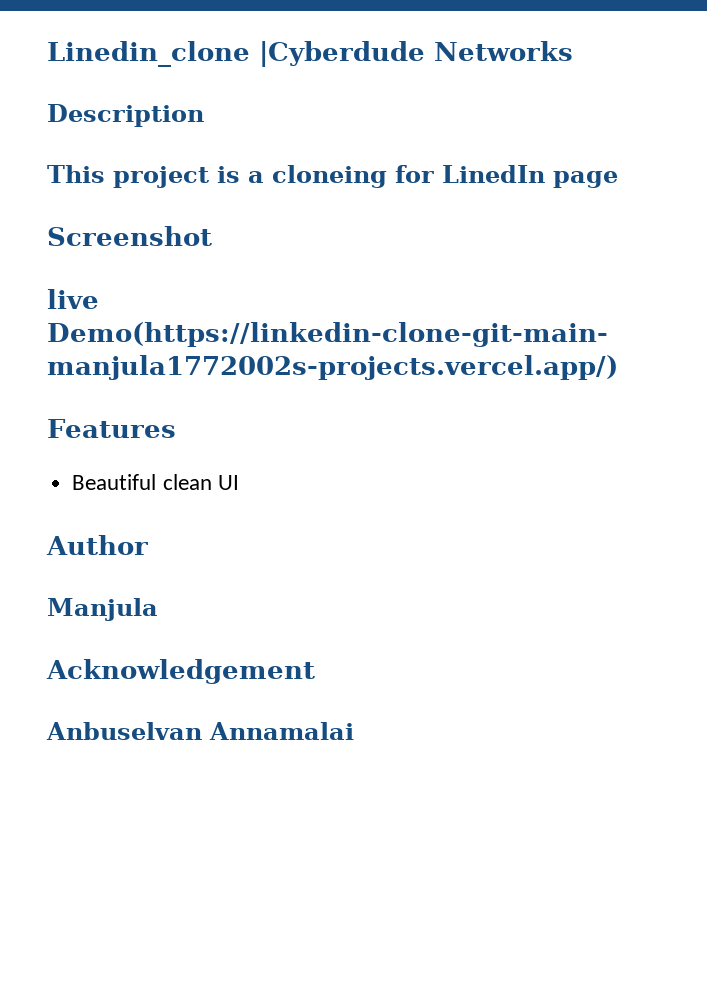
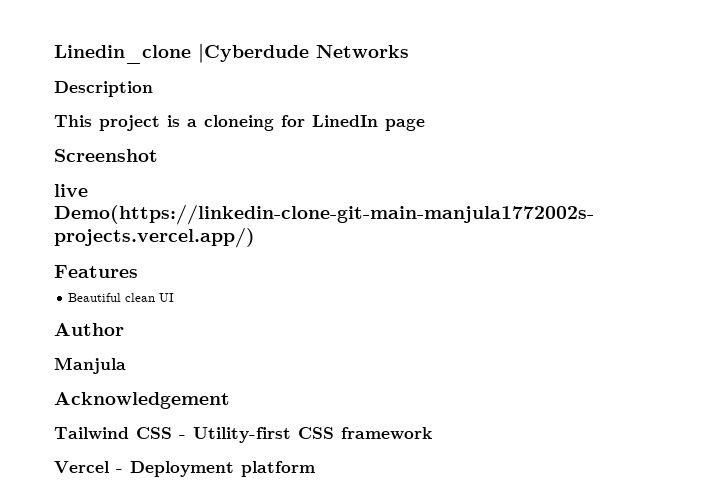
[46,722,354,740] Anbuselvan Annamalai -> [54,427,432,443] [54,461,315,477] Tailwind CSS - Utility-first CSS framework // Vercel - Deployment platform

